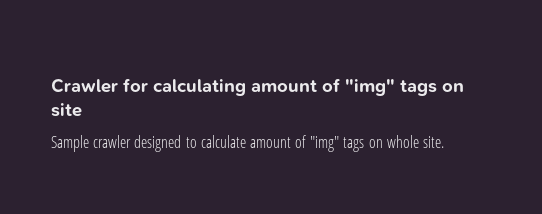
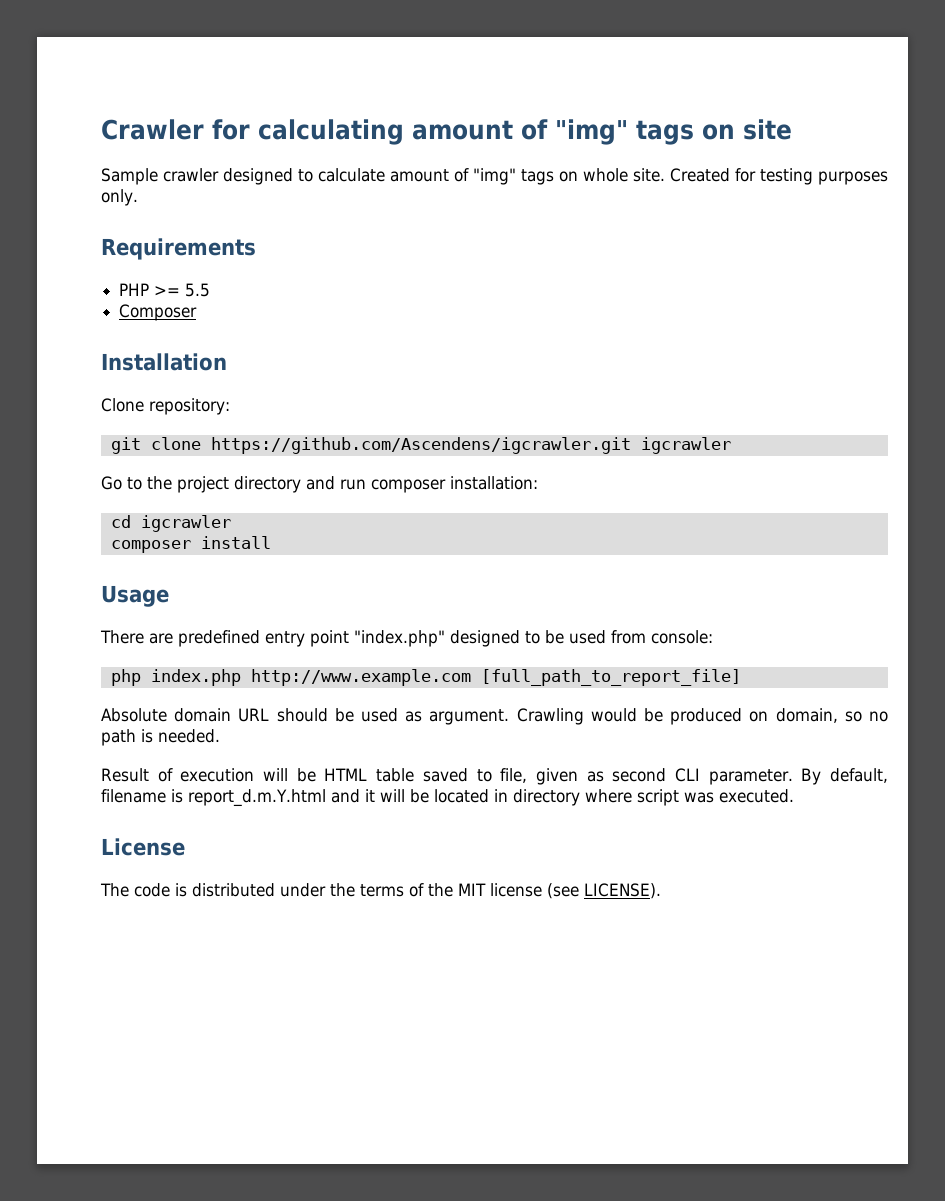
(445, 142) none -> [670,168,888,185] [101,189,138,206] [101,238,256,260] [119,283,211,297] [119,304,198,321] [101,353,227,371] [101,398,230,415] [110,437,731,454] [101,476,538,493] [110,515,231,532] [110,536,271,553] [101,585,169,607] [100,630,713,647] [110,669,741,686] [101,708,889,725] [101,729,220,746] [101,768,888,785] [101,789,794,807] [101,838,185,856] [100,883,661,899] Created for testing purposes only. // Requirements // PHP >= 5.5 // Composer // Installation // Clone repository: // git clone https://github.com/Ascendens/igcrawler.git igcrawler // Go to the project directory and run composer installation: // cd igcrawler // composer install // Usage // There are predefined entry point "index.php" designed to be used from console: // php index.php http://www.example.com [full_path_to_report_file] // Absolute domain URL should be used as argument. Crawling would be produced on domain, so no path is needed. // Result of execution will be HTML table saved to file, given as second CLI parameter. By default, filename is report_d.m.Y.html and it will be located in directory where script was executed. // License // The code is distributed under the terms of the MIT license (see LICENSE).

